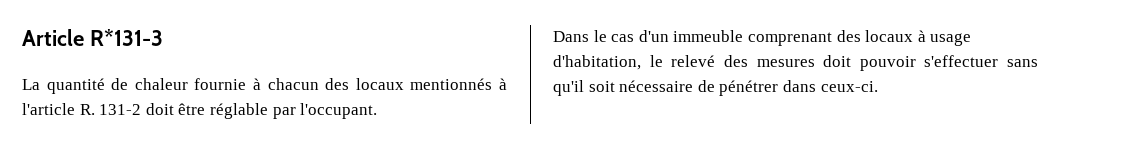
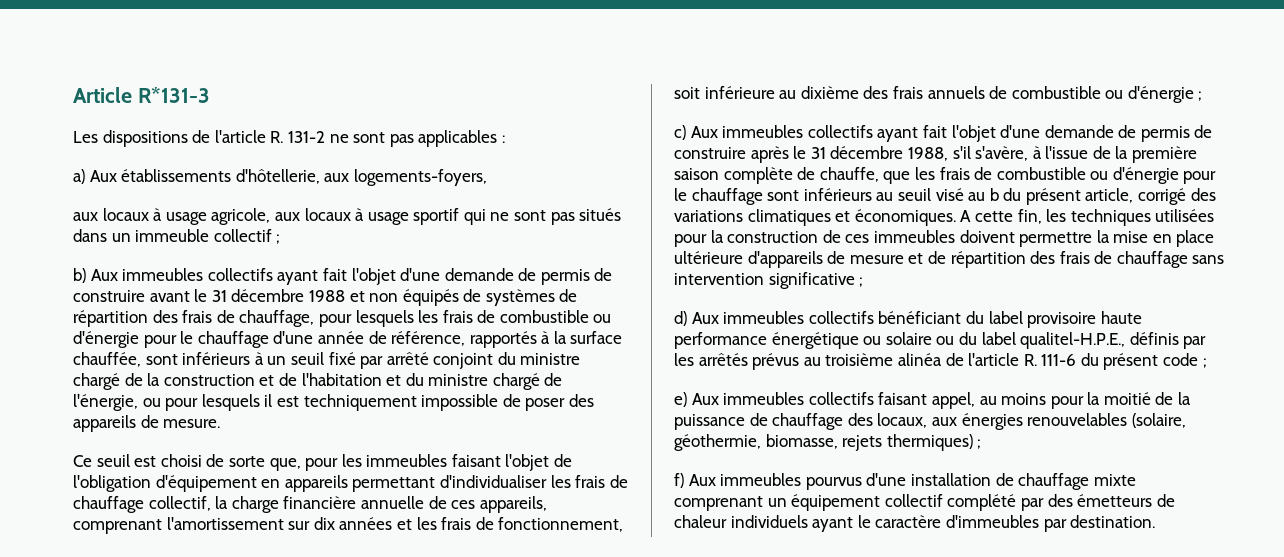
[22,78,508,94] [22,103,378,119] [553,30,972,46] [553,55,1038,71] [553,80,878,96] La quantité de chaleur fournie à chacun des locaux mentionnés à l'article R. 131-2 doit être réglable par l'occupant. // Dans le cas d'un immeuble comprenant des locaux à usage d'habitation, le relevé des mesures doit pouvoir s'effectuer sans qu'il soit nécessaire de pénétrer dans ceux-ci. -> [73,130,505,147] [73,169,487,186] [73,208,622,225] [73,229,281,244] [73,268,613,285] [73,289,578,306] [73,310,612,327] [73,331,623,348] [73,352,581,369] [73,373,563,390] [73,394,594,411] [73,415,221,432] [73,454,573,471] [73,475,628,492] [73,496,547,513] [73,517,624,534] [674,86,1203,103] [674,125,1213,142] [674,146,1198,163] [674,167,1217,184] [674,188,1216,205] [674,209,1215,226] [674,230,1215,247] [674,251,1225,268] [674,272,864,289] [674,311,1142,328] [674,332,1207,349] [674,353,1207,370] [674,392,1192,409] [674,413,1186,430] [674,434,982,451] [674,473,1136,490] [674,494,1175,511] [674,515,1156,532] Les dispositions de l'article R. 131-2 ne sont pas applicables : // a) Aux établissements d'hôtellerie, aux logements-foyers, // aux locaux à usage agricole, aux locaux à usage sportif qui ne sont pas situés dans un immeuble collectif ; // b) Aux immeubles collectifs ayant fait l'objet d'une demande de permis de construire avant le 31 décembre 1988 et non équipés de systèmes de répartition des frais de chauffage, pour lesquels les frais de combustible ou d'énergie pour le chauffage d'une année de référence, rapportés à la surface chauffée, sont inférieurs à un seuil fixé par arrêté conjoint du ministre chargé de la construction et de l'habitation et du ministre chargé de l'énergie, ou pour lesquels il est techniquement impossible de poser des appareils de mesure. // Ce seuil est choisi de sorte que, pour les immeubles faisant l'objet de l'obligation d'équipement en appareils permettant d'individualiser les frais de chauffage collectif, la charge financière annuelle de ces appareils, comprenant l'amortissement sur dix années et les frais de fonctionnement, soit inférieure au dixième des frais annuels de combustible ou d'énergie ; // c) Aux immeubles collectifs ayant fait l'objet d'une demande de permis de construire après le 31 décembre 1988, s'il s'avère, à l'issue de la première saison complète de chauffe, que les frais de combustible ou d'énergie pour le chauffage sont inférieurs au seuil visé au b du présent article, corrigé des variations climatiques et économiques. A cette fin, les techniques utilisées pour la construction de ces immeubles doivent permettre la mise en place ultérieure d'appareils de mesure et de répartition des frais de chauffage sans intervention significative ; // d) Aux immeubles collectifs bénéficiant du label provisoire haute performance énergétique ou solaire ou du label qualitel-H.P.E., définis par les arrêtés prévus au troisième alinéa de l'article R. 111-6 du présent code ; // e) Aux immeubles collectifs faisant appel, au moins pour la moitié de la puissance de chauffage des locaux, aux énergies renouvelables (solaire, géothermie, biomasse, rejets thermiques) ; // f) Aux immeubles pourvus d'une installation de chauffage mixte comprenant un équipement collectif complété par des émetteurs de chaleur individuels ayant le caractère d'immeubles par destination.

